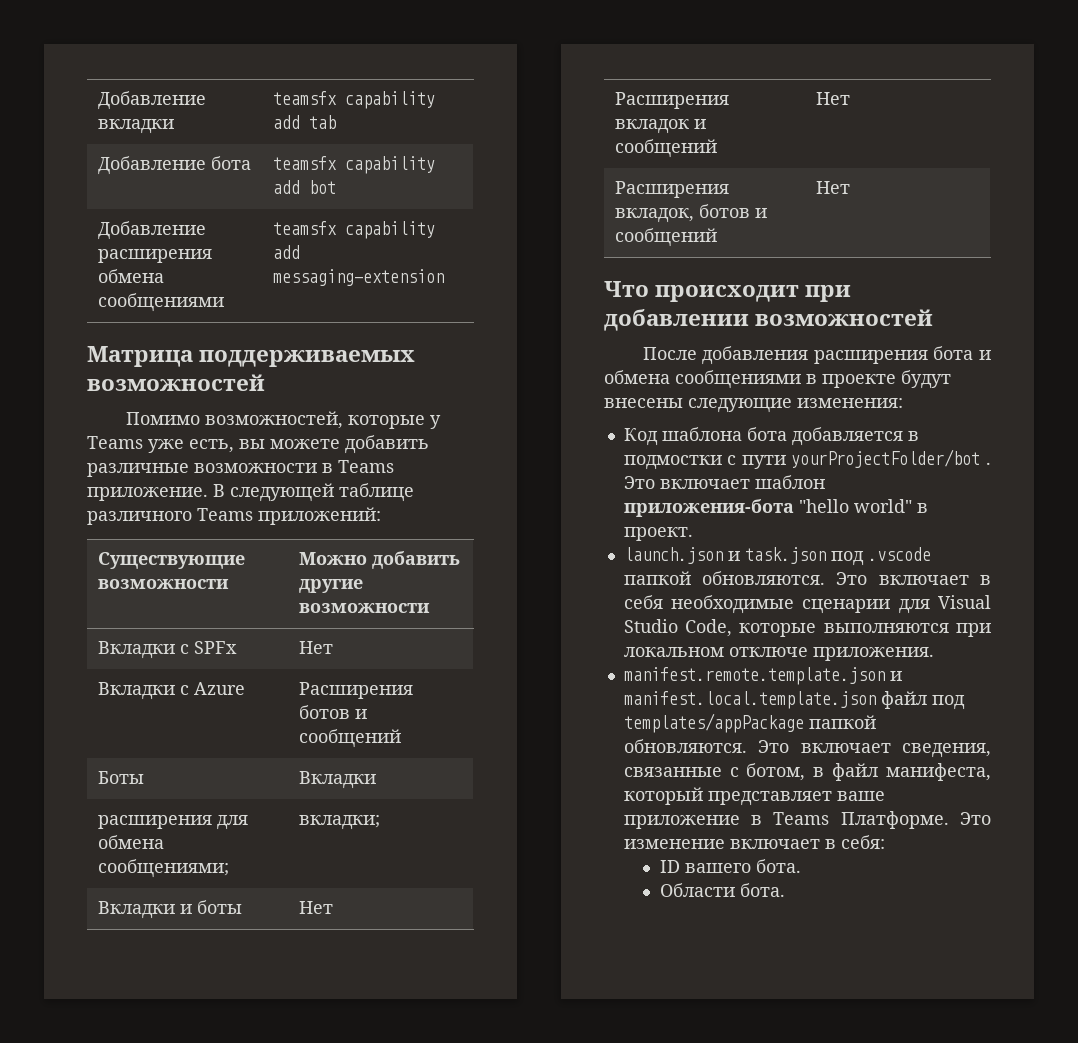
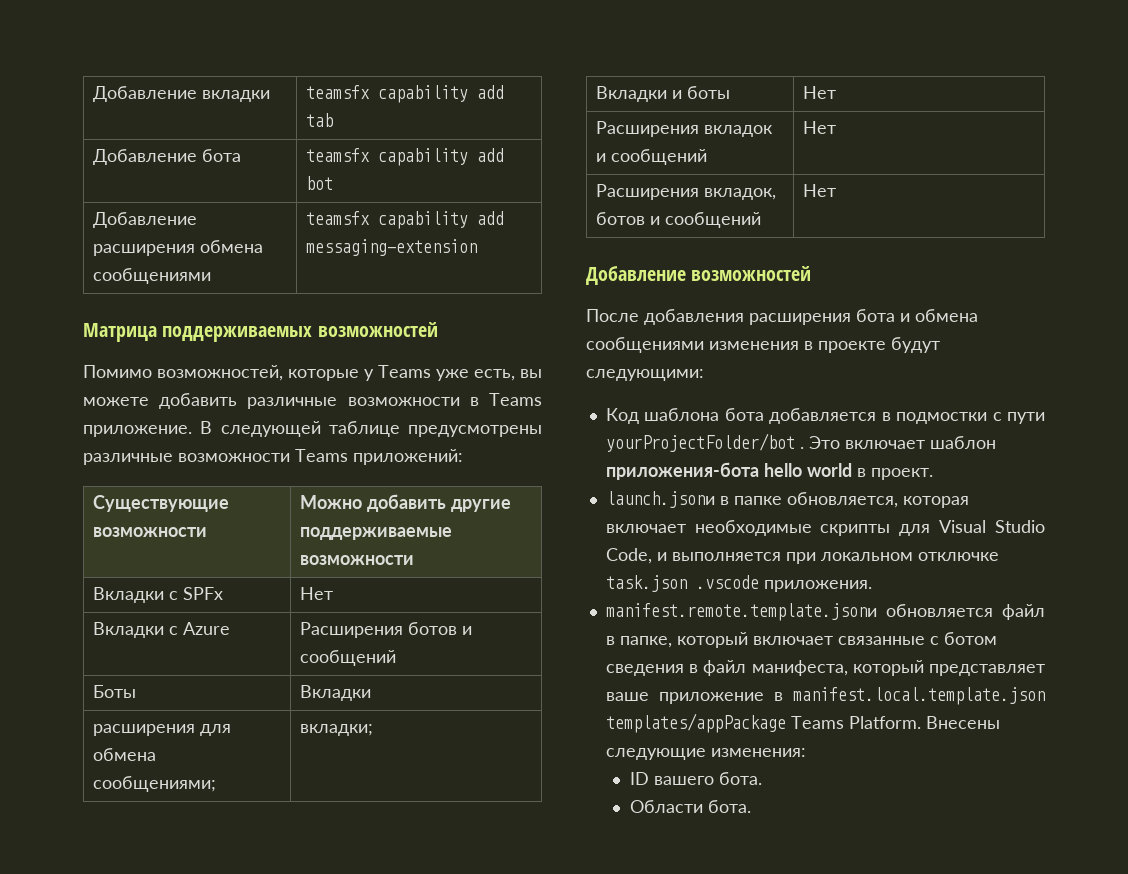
[87,511,192,525] различного -> [408,425,542,437] [83,453,290,465] предусмотрены различные возможности
(363, 586) none -> [300,527,453,540] поддерживаемые
[604,281,852,302] [604,309,749,331] Что происходит при добавлении -> [586,266,686,285] Добавление
(801, 379) none -> [709,341,799,350] изменения
[604,398,903,413] внесены следующие изменения: -> [586,369,704,381] следующими:
[798,499,912,513] "hello world" -> [763,463,852,477] hello world
[623,547,931,566] [623,571,991,585] [623,595,991,614] [623,619,991,637] [623,647,934,661] [623,667,902,685] [623,691,965,710] [623,713,876,733] [623,739,991,758] [623,763,806,781] launch.json и task.json под .vscode папкой обновляются. Это включает в себя необходимые сценарии для Visual Studio Code, которые выполняются при локальном отключе приложения. // manifest.remote.template.json и manifest.local.template.json файл под templates/appPackage папкой обновляются. Это включает сведения, связанные с ботом, -> [605,491,969,508] [605,520,1045,536] [605,548,999,564] [605,575,872,592] [605,603,1045,621] [605,632,997,648] [605,664,684,676] launch.jsonи в папке обновляется, которая включает необходимые скрипты для Visual Studio Code, и выполняется при локальном отключке task.json .vscode приложения. // manifest.remote.template.jsonи обновляется файл в папке, который включает связанные с ботом сведения
[773,811,991,829] [623,835,885,849] Teams Платформе. Это изменение включает в себя: -> [793,687,1045,705] [605,713,1000,733] [605,748,806,760] manifest.local.template.json templates/appPackage Teams Platform. Внесены следующие изменения:

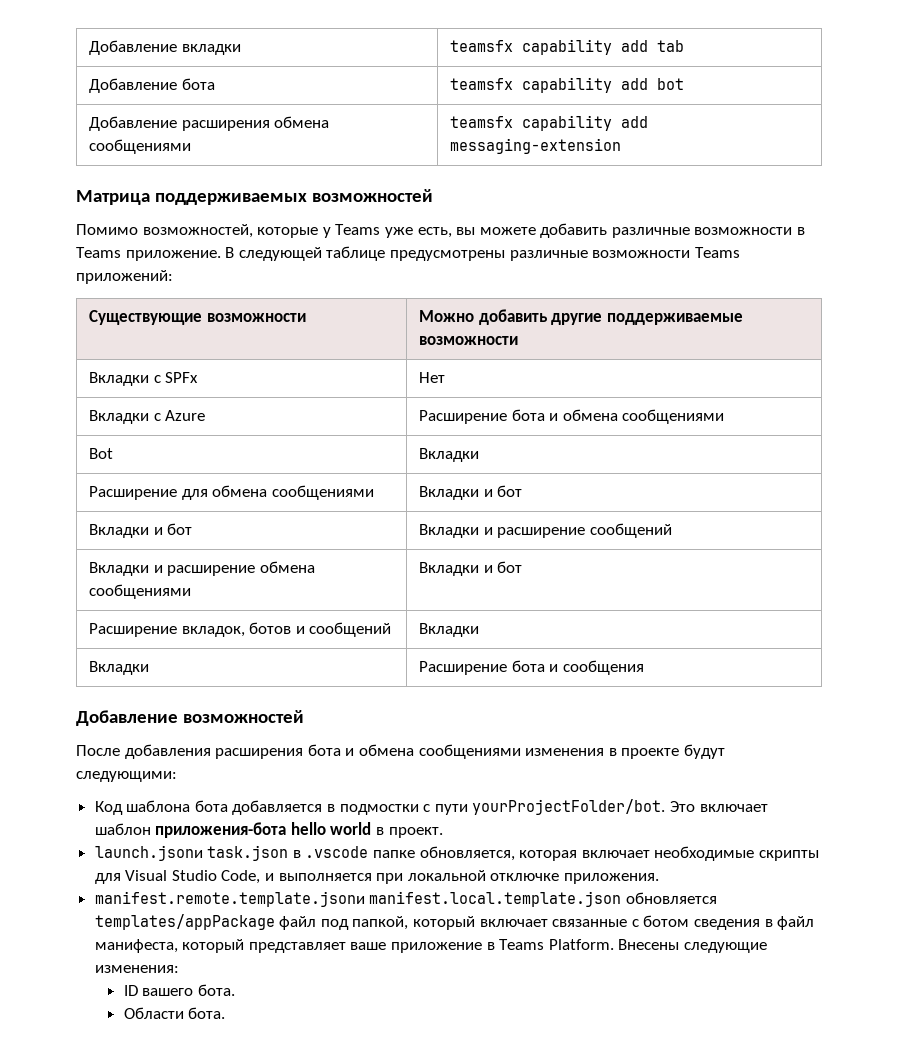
[300,622,473,638] [300,650,397,666] [93,685,137,698] [300,685,372,701] [93,724,196,736] Расширения ботов и сообщений // Боты | Вкладки // расширения -> [418,409,725,424] [88,448,113,459] [418,448,479,462] [88,486,177,500] Расширение бота и обмена сообщениями // Bot | Вкладки // Расширение
[93,776,217,792] [300,724,374,736] [596,86,731,102] [803,86,837,99] [596,121,774,137] [596,149,708,165] [803,121,837,134] [596,184,777,200] [596,212,762,228] [803,184,837,197] сообщениями; | вкладки; // Вкладки и боты | Нет // Расширения вкладок и сообщений | Нет // Расширения вкладок, ботов и сообщений | Нет -> [271,485,374,500] [418,485,523,500] [88,523,193,538] [418,523,672,538] [88,561,315,576] [88,584,191,599] [418,561,523,576] [88,622,392,637] [418,623,479,637] [88,661,149,675] [418,660,644,675] сообщениями | Вкладки и бот // Вкладки и бот | Вкладки и расширение сообщений // Вкладки и расширение обмена сообщениями | Вкладки и бот // Расширение вкладок, ботов и сообщений | Вкладки // Вкладки | Расширение бота и сообщения
[605,433,804,452] yourProjectFolder/bot . -> [472,799,666,815] yourProjectFolder/bot.
[719,496,729,505] в -> [207,845,369,861] task.json в .vscode
[820,552,999,561] [605,575,872,592] [605,603,1045,621] [605,636,672,648] локальном отключке task.json .vscode приложения. // manifest.remote.template.jsonи обновляется файл в папке, -> [407,870,660,884] [94,891,717,907] [94,914,409,930] локальной отключке приложения. // manifest.remote.template.jsonи manifest.local.template.json обновляется templates/appPackage файл под папкой,
[793,687,1045,705] [605,713,786,733] manifest.local.template.json templates/appPackage -> (495, 946) none

